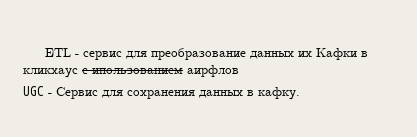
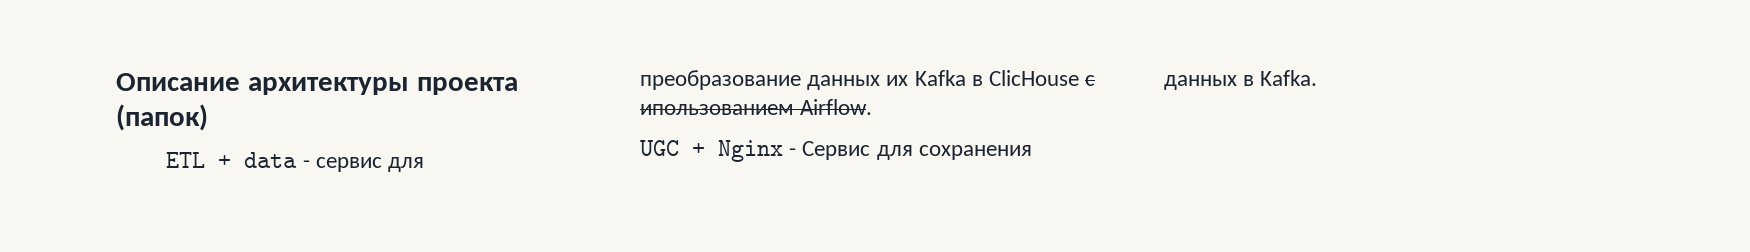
[45,48,72,57] ETL -> [116,73,518,95] [116,104,208,131] [166,152,298,168] Описание архитектуры проекта (папок) // ETL + data
[316,48,369,60] [23,68,78,78] Кафки в кликхаус -> [914,70,1080,86] Kafka в ClicHouse
[187,65,239,77] аирфлов -> [800,99,873,115] Airflow.
(44, 91) none -> [692,140,783,162] + Nginx
[258,87,300,100] кафку. -> [1260,70,1318,86] Kafka.

